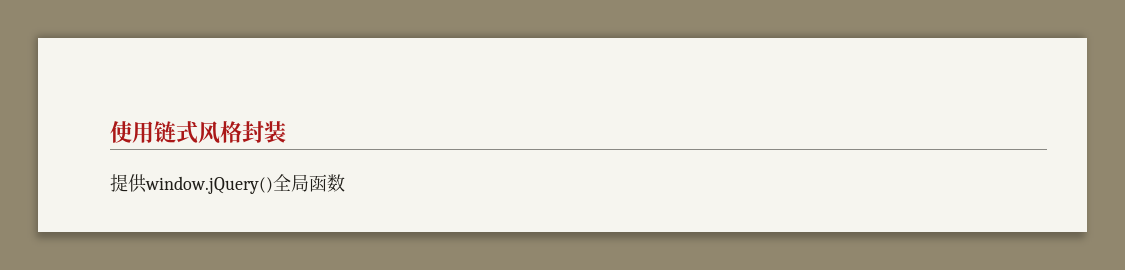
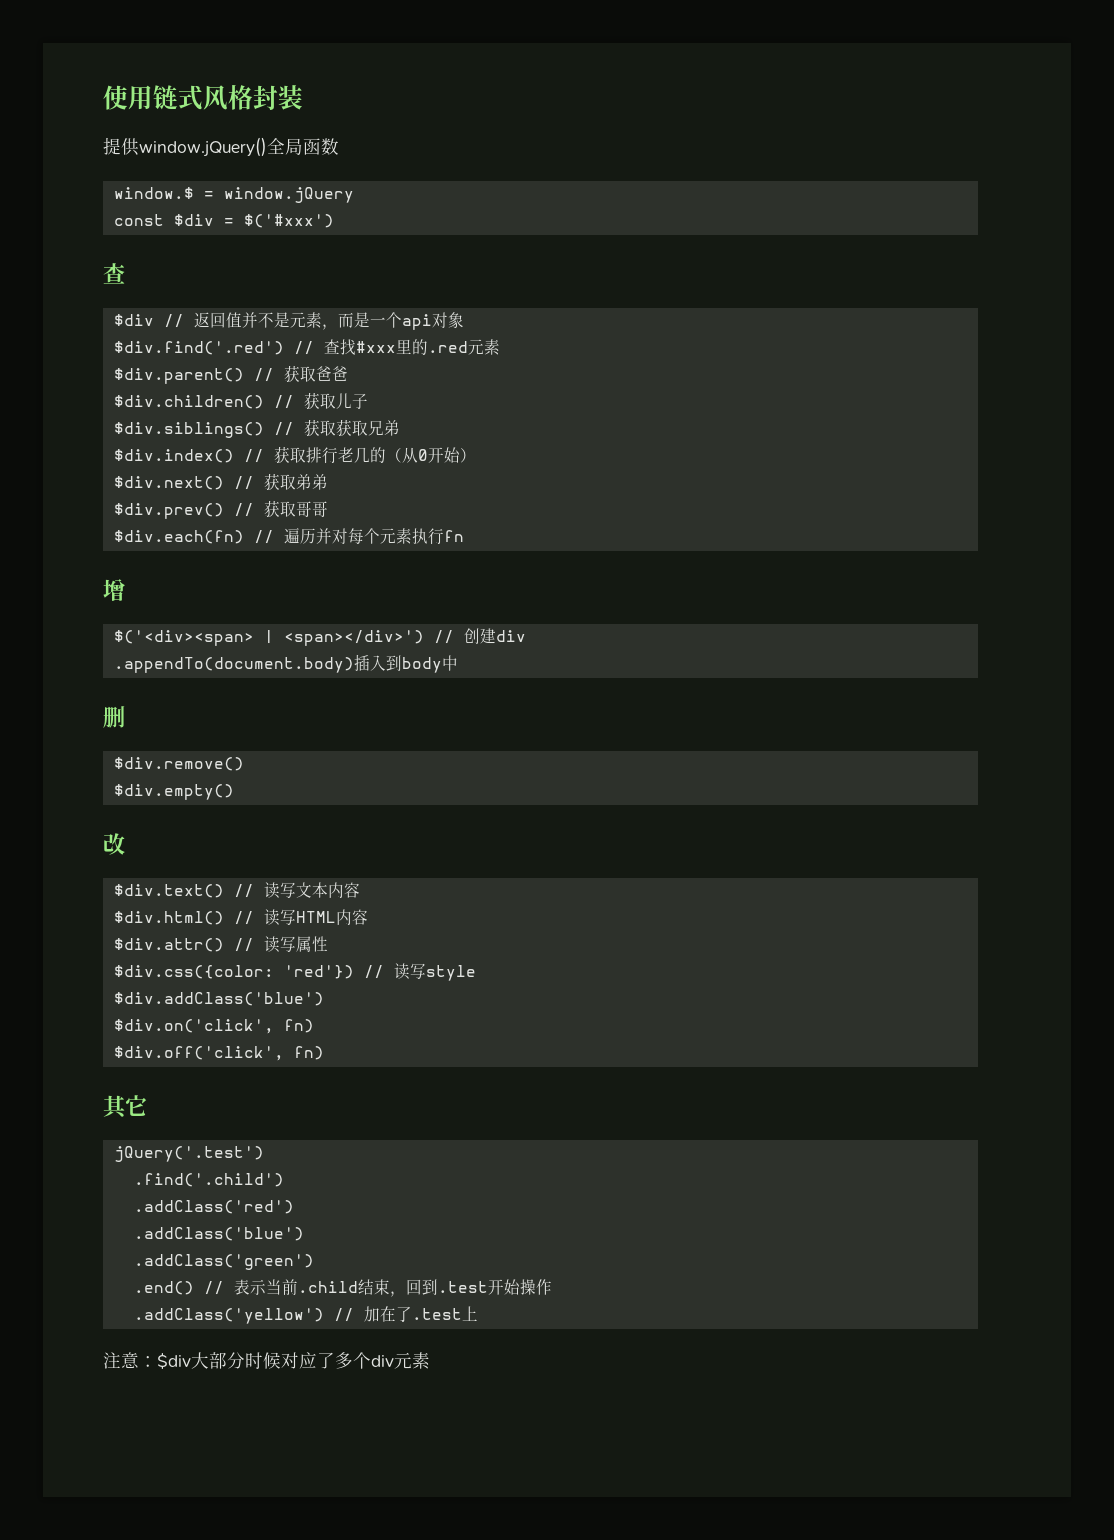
(345, 183) none -> [113,187,354,203] [113,214,334,228] [103,263,125,284] [113,312,464,330] [113,339,500,355] [113,365,348,384] [113,392,368,409] [113,419,400,438] [113,446,476,464] [113,473,328,490] [113,500,328,519] [113,528,464,545] [103,579,125,601] [113,628,526,646] [113,654,458,673] [103,706,125,728] [113,757,244,771] [113,784,234,800] [103,833,125,855] [113,882,360,899] [113,909,368,926] [113,936,328,953] [113,963,476,981] [113,992,324,1006] [113,1019,314,1034] [113,1046,324,1061] [103,1095,147,1119] [113,1146,264,1162] [133,1173,284,1187] [133,1200,294,1214] [133,1227,304,1241] [133,1254,314,1270] [133,1279,552,1297] [133,1306,478,1324] [103,1352,430,1370] // window.$ = window.jQuery // const $div = $('#xxx') // 查 // $div // 返回值并不是元素，而是一个api对象 // $div.find('.red') // 查找#xxx里的.red元素 // $div.parent() // 获取爸爸 // $div.children() // 获取儿子 // $div.siblings() // 获取获取兄弟 // $div.index() // 获取排行老几的（从0开始） // $div.next() // 获取弟弟 // $div.prev() // 获取哥哥 // $div.each(fn) // 遍历并对每个元素执行fn // 增 // $('<div><span> | <span></div>') // 创建div // .appendTo(document.body)插入到body中 // 删 // $div.remove() // $div.empty() // 改 // $div.text() // 读写文本内容 // $div.html() // 读写HTML内容 // $div.attr() // 读写属性 // $div.css({color: 'red'}) // 读写style // $div.addClass('blue') // $div.on('click', fn) // $div.off('click', fn) // 其它 // jQuery('.test') // .find('.child') // .addClass('red') // .addClass('blue') // .addClass('green') // .end() // 表示当前.child结束，回到.test开始操作 // .addClass('yellow') // 加在了.test上 // 注意：$div大部分时候对应了多个div元素

